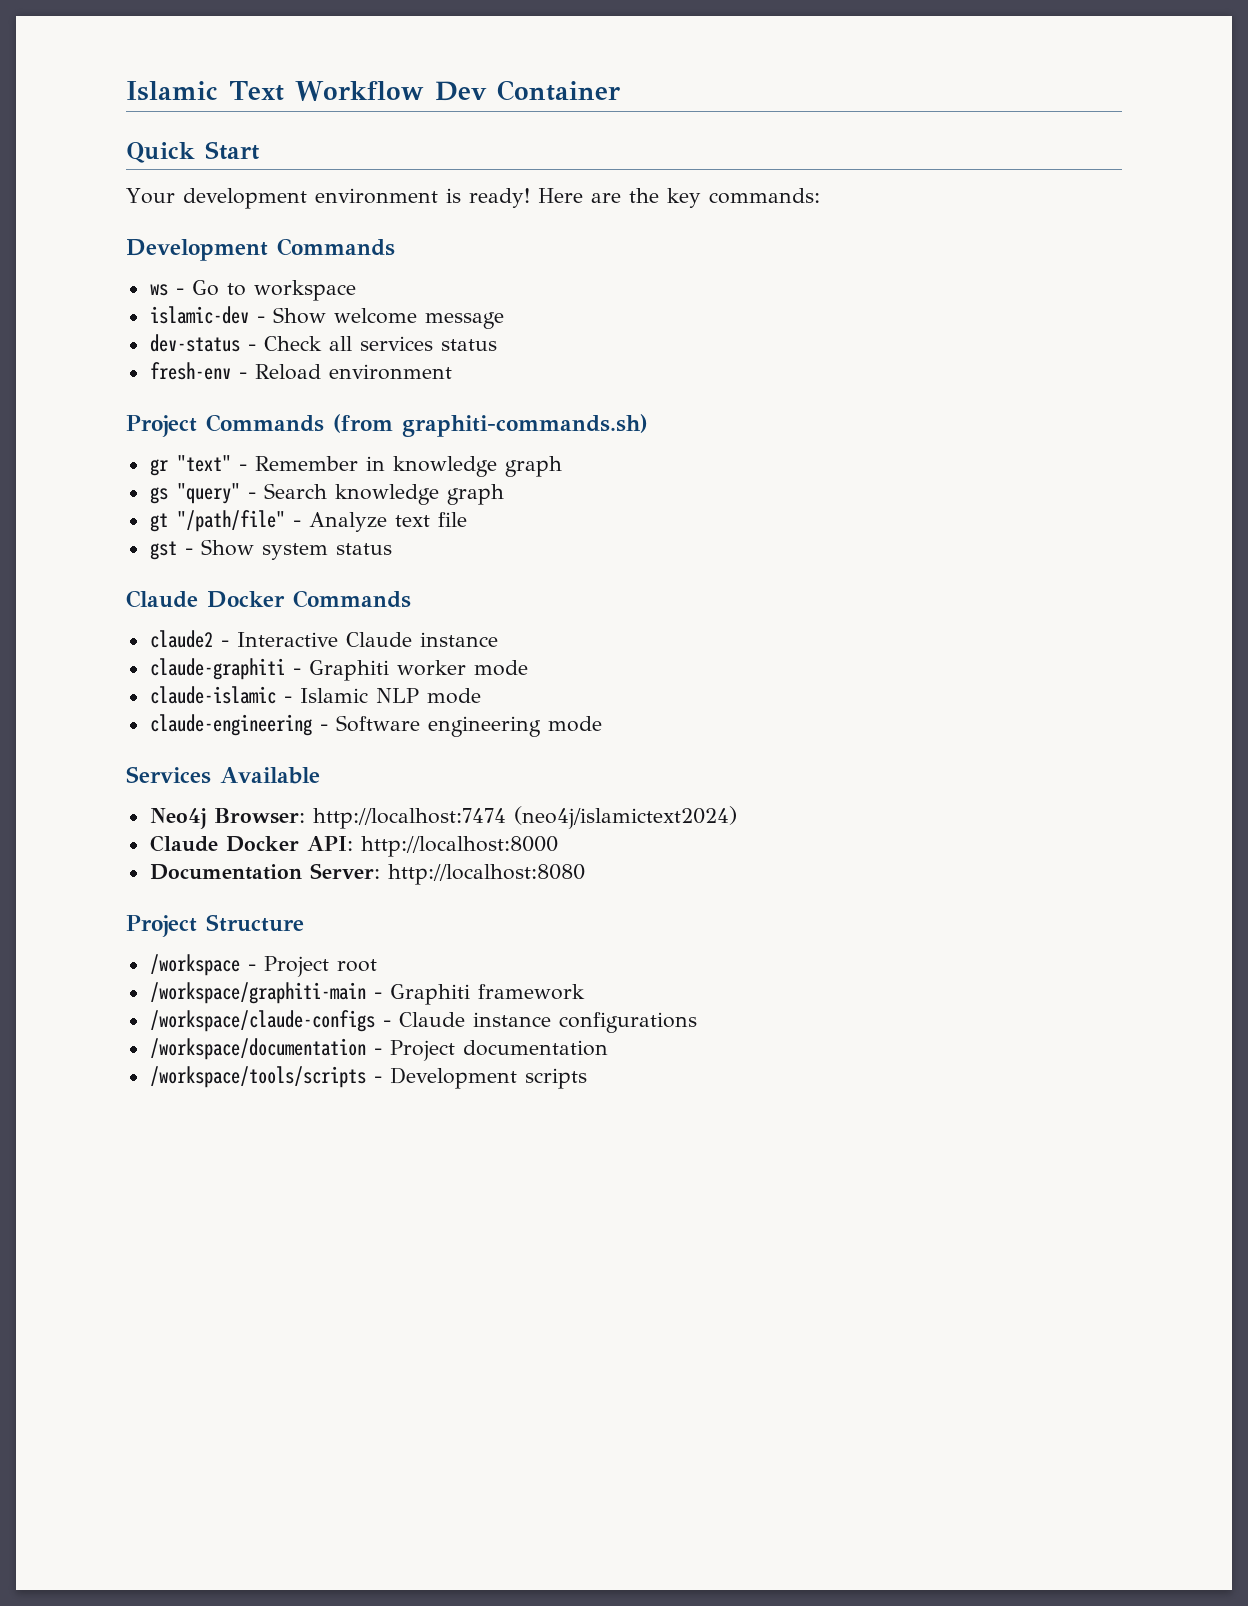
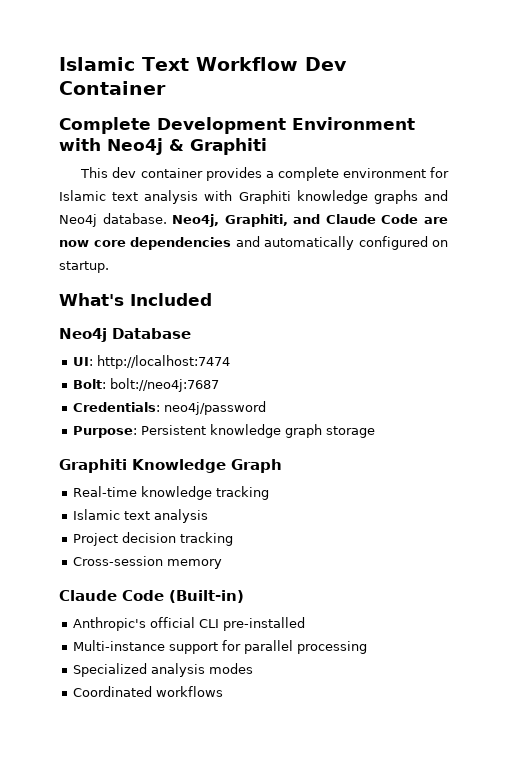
[126,141,260,163] [126,188,820,209] [126,238,395,261] [149,280,356,301] [149,306,504,329] [149,334,497,352] [149,362,452,380] [126,414,648,437] [149,455,562,477] [149,483,504,505] [149,510,467,532] [149,539,392,560] [126,590,411,608] [149,630,498,648] [149,658,528,681] [149,686,481,704] [149,714,602,737] [126,766,320,784] [149,806,737,829] [149,835,558,857] [149,863,585,885] [126,914,304,937] [149,954,377,977] [149,982,585,1005] [149,1010,697,1033] [149,1038,608,1061] [149,1066,587,1089] Quick Start // Your development environment is ready! Here are the key commands: // Development Commands // ws - Go to workspace // islamic-dev - Show welcome message // dev-status - Check all services status // fresh-env - Reload environment // Project Commands (from graphiti-commands.sh) // gr "text" - Remember in knowledge graph // gs "query" - Search knowledge graph // gt "/path/file" - Analyze text file // gst - Show system status // Claude Docker Commands // claude2 - Interactive Claude instance // claude-graphiti - Graphiti worker mode // claude-islamic - Islamic NLP mode // claude-engineering - Software engineering mode // Services Available // Neo4j Browser: http://localhost:7474 (neo4j/islamictext2024) // Claude Docker API: http://localhost:8000 // Documentation Server: http://localhost:8080 // Project Structure // /workspace - Project root // /workspace/graphiti-main - Graphiti framework // /workspace/claude-configs - Claude instance configurations // /workspace/documentation - Project documentation // /workspace/tools/scripts - Development scripts -> [59,117,415,134] [59,138,267,155] [80,167,449,181] [59,190,448,204] [59,213,448,227] [59,236,448,250] [59,261,109,273] [59,293,212,306] [59,328,191,342] [73,355,231,369] [73,378,220,392] [73,401,267,415] [73,424,376,438] [59,459,282,473] [73,486,270,500] [73,509,209,523] [73,532,234,546] [73,556,223,569] [59,590,244,603] [73,617,306,631] [73,640,368,654] [73,663,254,677] [73,686,224,697] Complete Development Environment with Neo4j & Graphiti // This dev container provides a complete environment for Islamic text analysis with Graphiti knowledge graphs and Neo4j database. Neo4j, Graphiti, and Claude Code are now core dependencies and automatically configured on startup. // What's Included // Neo4j Database // UI: http://localhost:7474 // Bolt: bolt://neo4j:7687 // Credentials: neo4j/password // Purpose: Persistent knowledge graph storage // Graphiti Knowledge Graph // Real-time knowledge tracking // Islamic text analysis // Project decision tracking // Cross-session memory // Claude Code (Built-in) // Anthropic's official CLI pre-installed // Multi-instance support for parallel processing // Specialized analysis modes // Coordinated workflows

